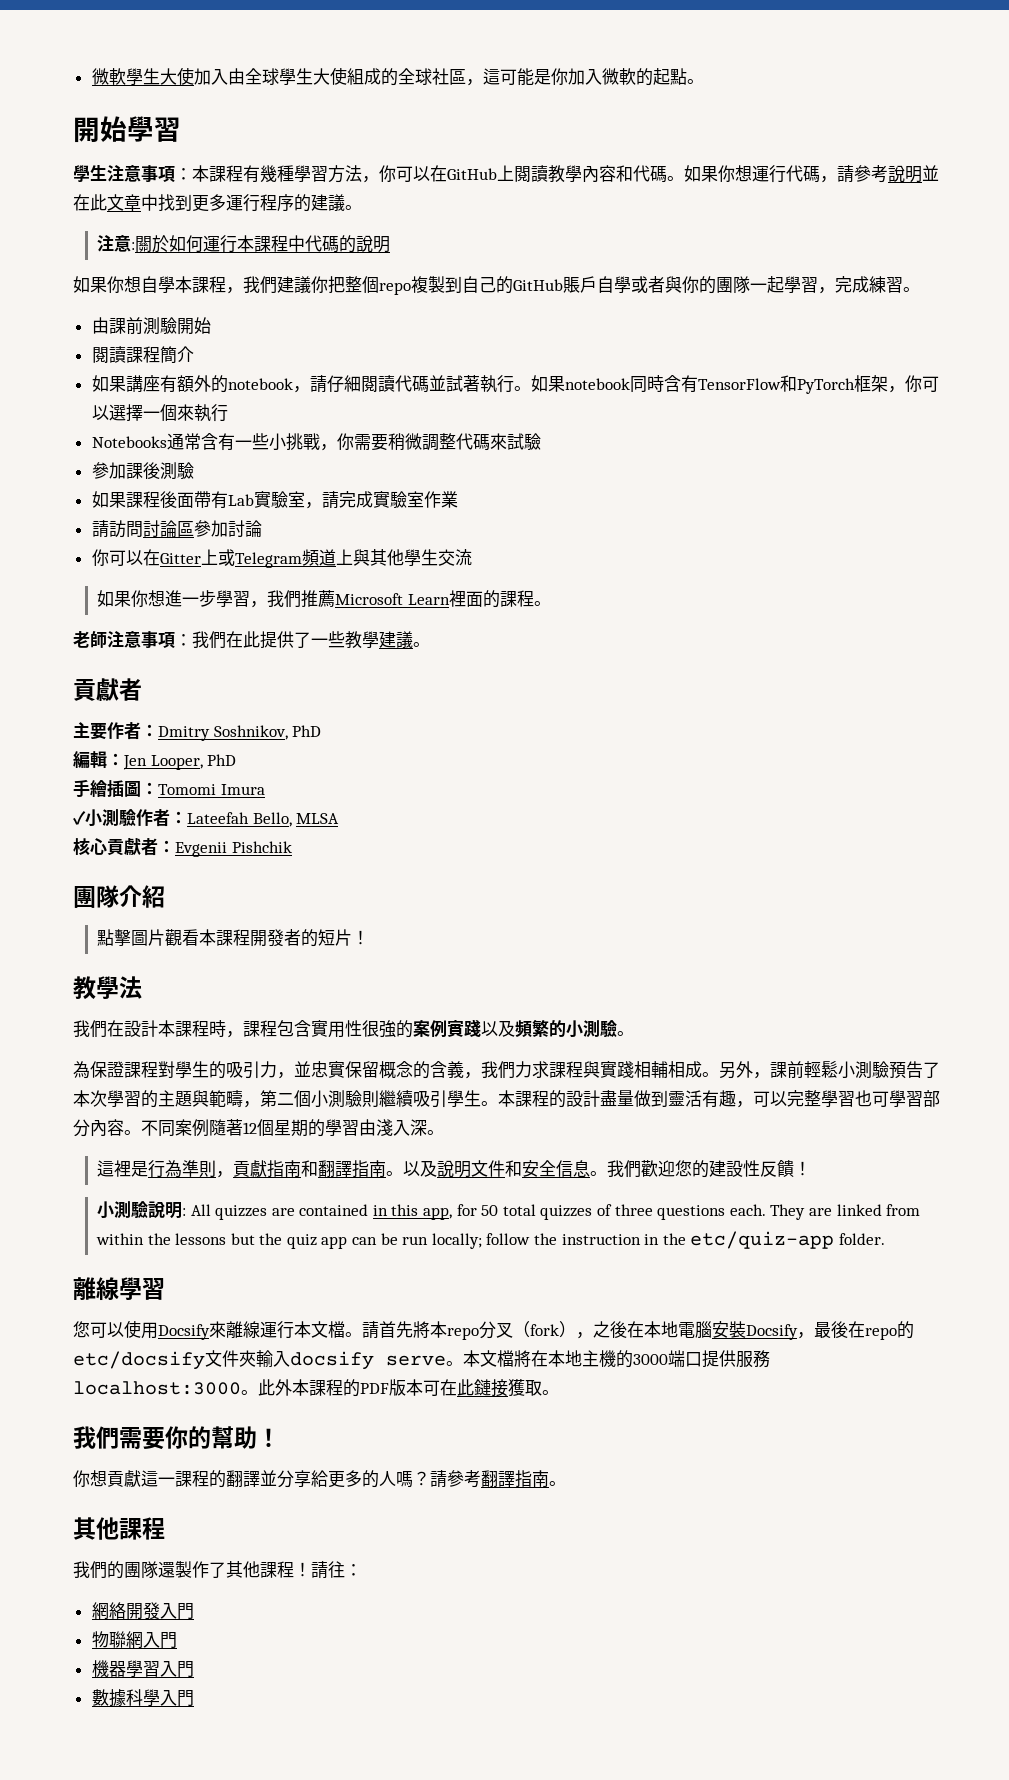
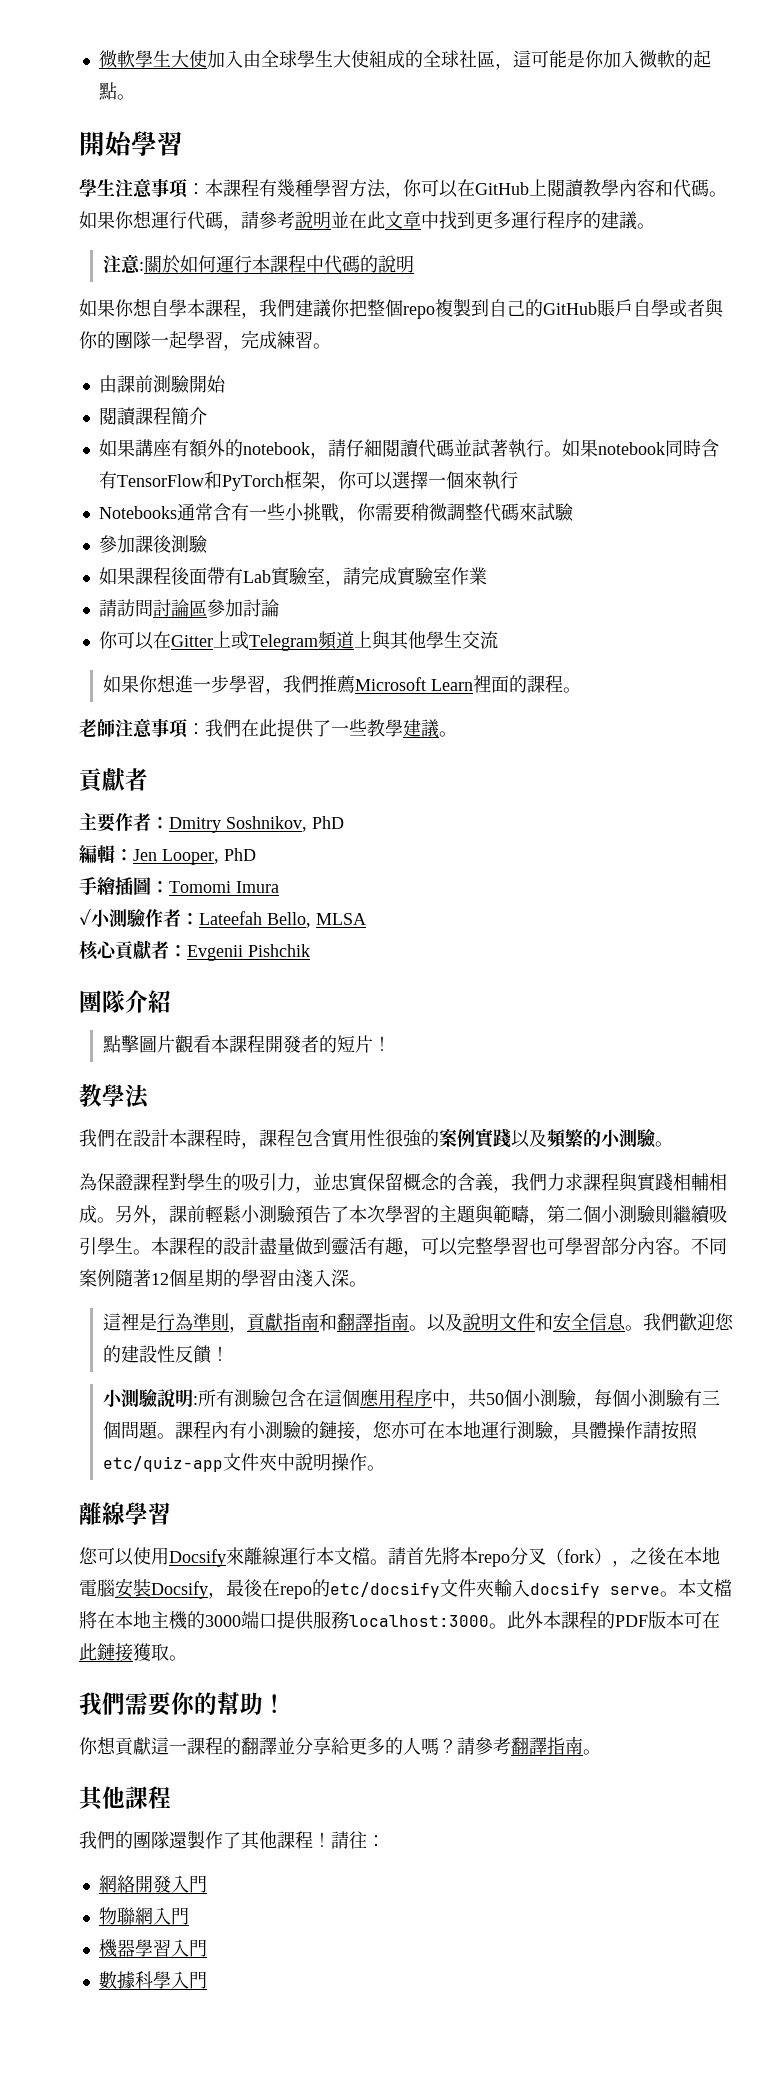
[190,1204,921,1220] [95,1231,885,1249] All quizzes are contained in this app, for 50 total quizzes of three questions each. They are linked from within the lessons but the quiz app can be run locally; follow the instruction in the etc/quiz-app folder. -> [197,1389,720,1409] [102,1421,698,1441] [102,1453,385,1472] 所有測驗包含在這個應用程序中，共50個小測驗，每個小測驗有三個問題。課程內有小測驗的鏈接，您亦可在本地運行測驗，具體操作請按照etc/quiz-app文件夾中說明操作。

